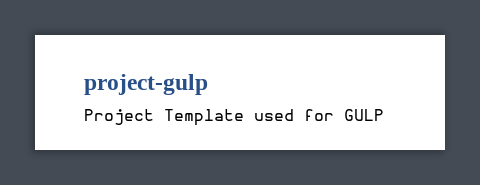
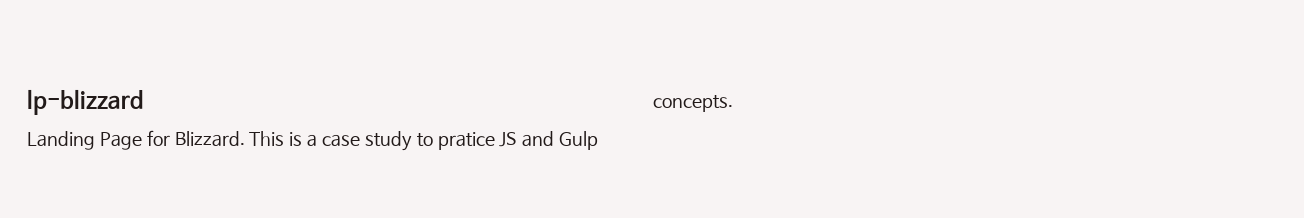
[84,74,208,95] [84,109,384,126] project-gulp // Project Template used for GULP -> [27,89,144,115] [27,130,599,151] [653,95,733,112] lp-blizzard // Landing Page for Blizzard. This is a case study to pratice JS and Gulp concepts.

